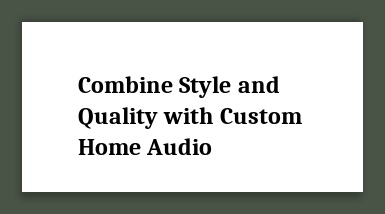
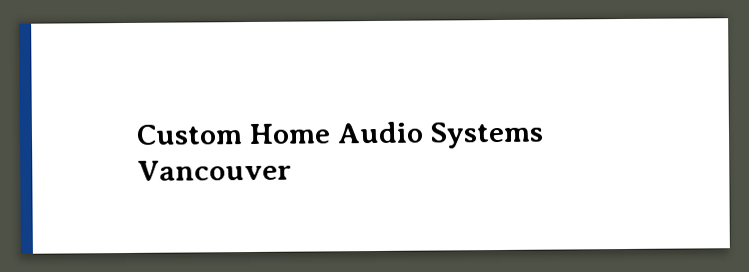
[78,76,280,98] [78,107,214,129] Combine Style and Quality with -> (136, 134) none
(213, 146) none -> [429,121,544,149] [137,159,292,181] Systems Vancouver

